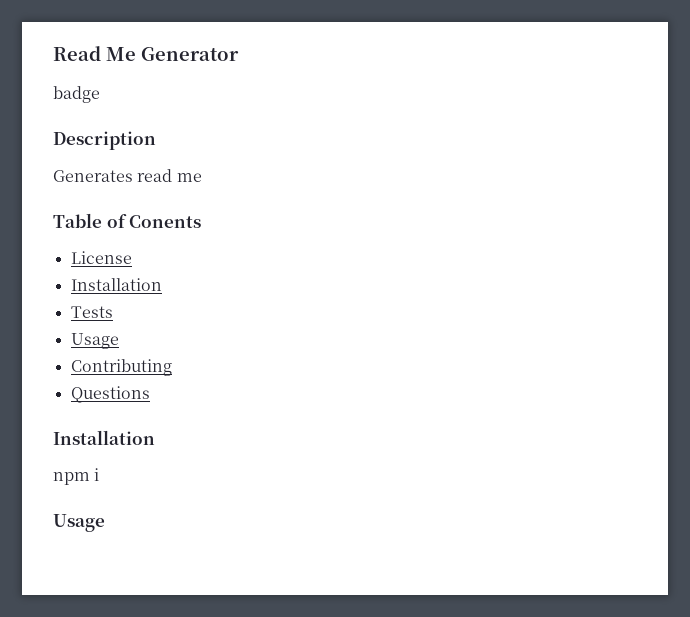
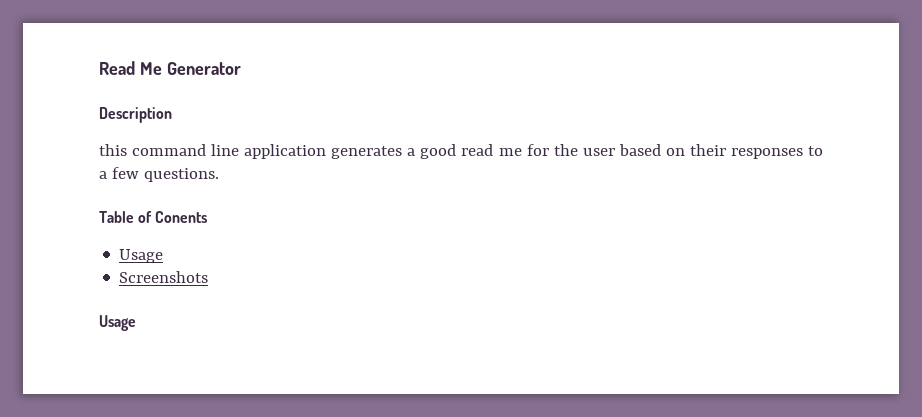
[53,86,100,103] // badge -> (241, 68) none
[53,169,202,182] [53,213,202,228] [70,251,132,264] [70,278,162,291] [70,306,113,318] [70,333,119,349] [70,359,172,376] [70,386,150,403] [53,430,155,445] [53,468,100,485] Generates read me // Table of Conents // License // Installation // Tests // Usage // Contributing // Questions // Installation // npm i -> [99,144,823,159] [99,167,219,182] [99,211,208,223] [119,249,164,263] [119,271,209,283] this command line application generates a good read me for the user based on their responses to a few questions. // Table of Conents // Usage // Screenshots

